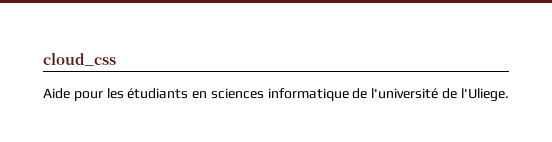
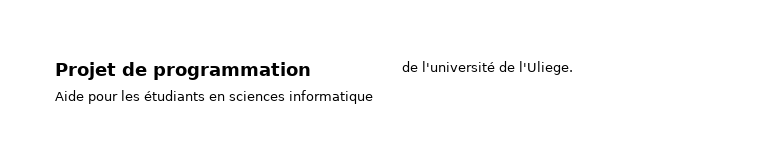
[43,53,116,66] cloud_css -> [55,62,311,80] Projet de programmation

